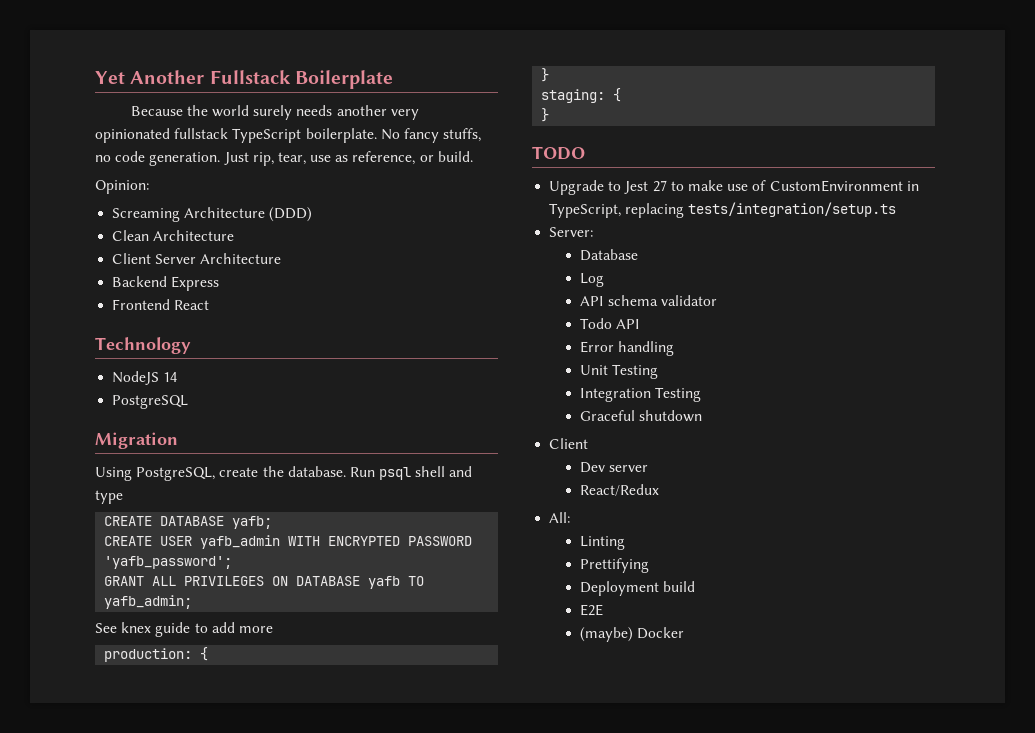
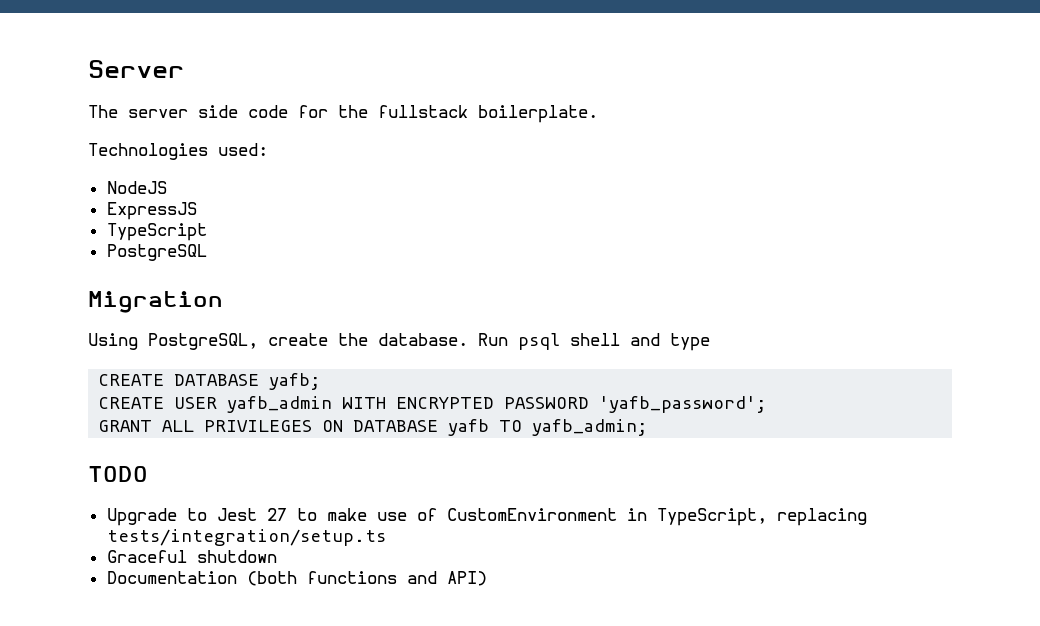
[95,70,393,89] [130,105,419,120] [95,128,482,143] [95,151,473,166] [95,180,149,194] [112,207,313,222] [112,230,235,241] [112,253,282,264] [112,276,220,291] [112,299,210,310] [95,337,191,354] Yet Another Fullstack Boilerplate // Because the world surely needs another very opinionated fullstack TypeScript boilerplate. No fancy stuffs, no code generation. Just rip, tear, use as reference, or build. // Opinion: // Screaming Architecture (DDD) // Clean Architecture // Client Server Architecture // Backend Express // Frontend React // Technology -> [88,60,184,78] [88,105,598,123] [88,143,268,160] Server // The server side code for the fullstack boilerplate. // Technologies used:
[163,372,178,382] 14 -> [106,202,197,220] [106,223,207,241] // ExpressJS // TypeScript
[95,622,273,637] [104,647,209,662] [541,68,550,82] [541,88,622,103] [541,108,550,122] // See knex guide to add more // production: { // } // staging: { // } -> (648, 427) none
[549,227,594,237] [579,249,638,261] [579,273,604,287] [579,295,718,306] [579,318,641,329] [579,341,675,356] [579,364,659,379] [579,387,702,402] [579,410,703,422] [549,438,589,449] [579,462,649,473] [579,484,659,496] [549,512,571,523] [579,536,625,550] [579,558,649,573] [579,581,696,596] [579,604,603,616] [579,627,685,642] Server: // Database // Log // API schema validator // Todo API // Error handling // Unit Testing // Integration Testing // Graceful shutdown // Client // Dev server // React/Redux // All: // Linting // Prettifying // Deployment build // E2E // (maybe) Docker -> [106,550,277,563] [106,571,487,586] Graceful shutdown // Documentation (both functions and API)

